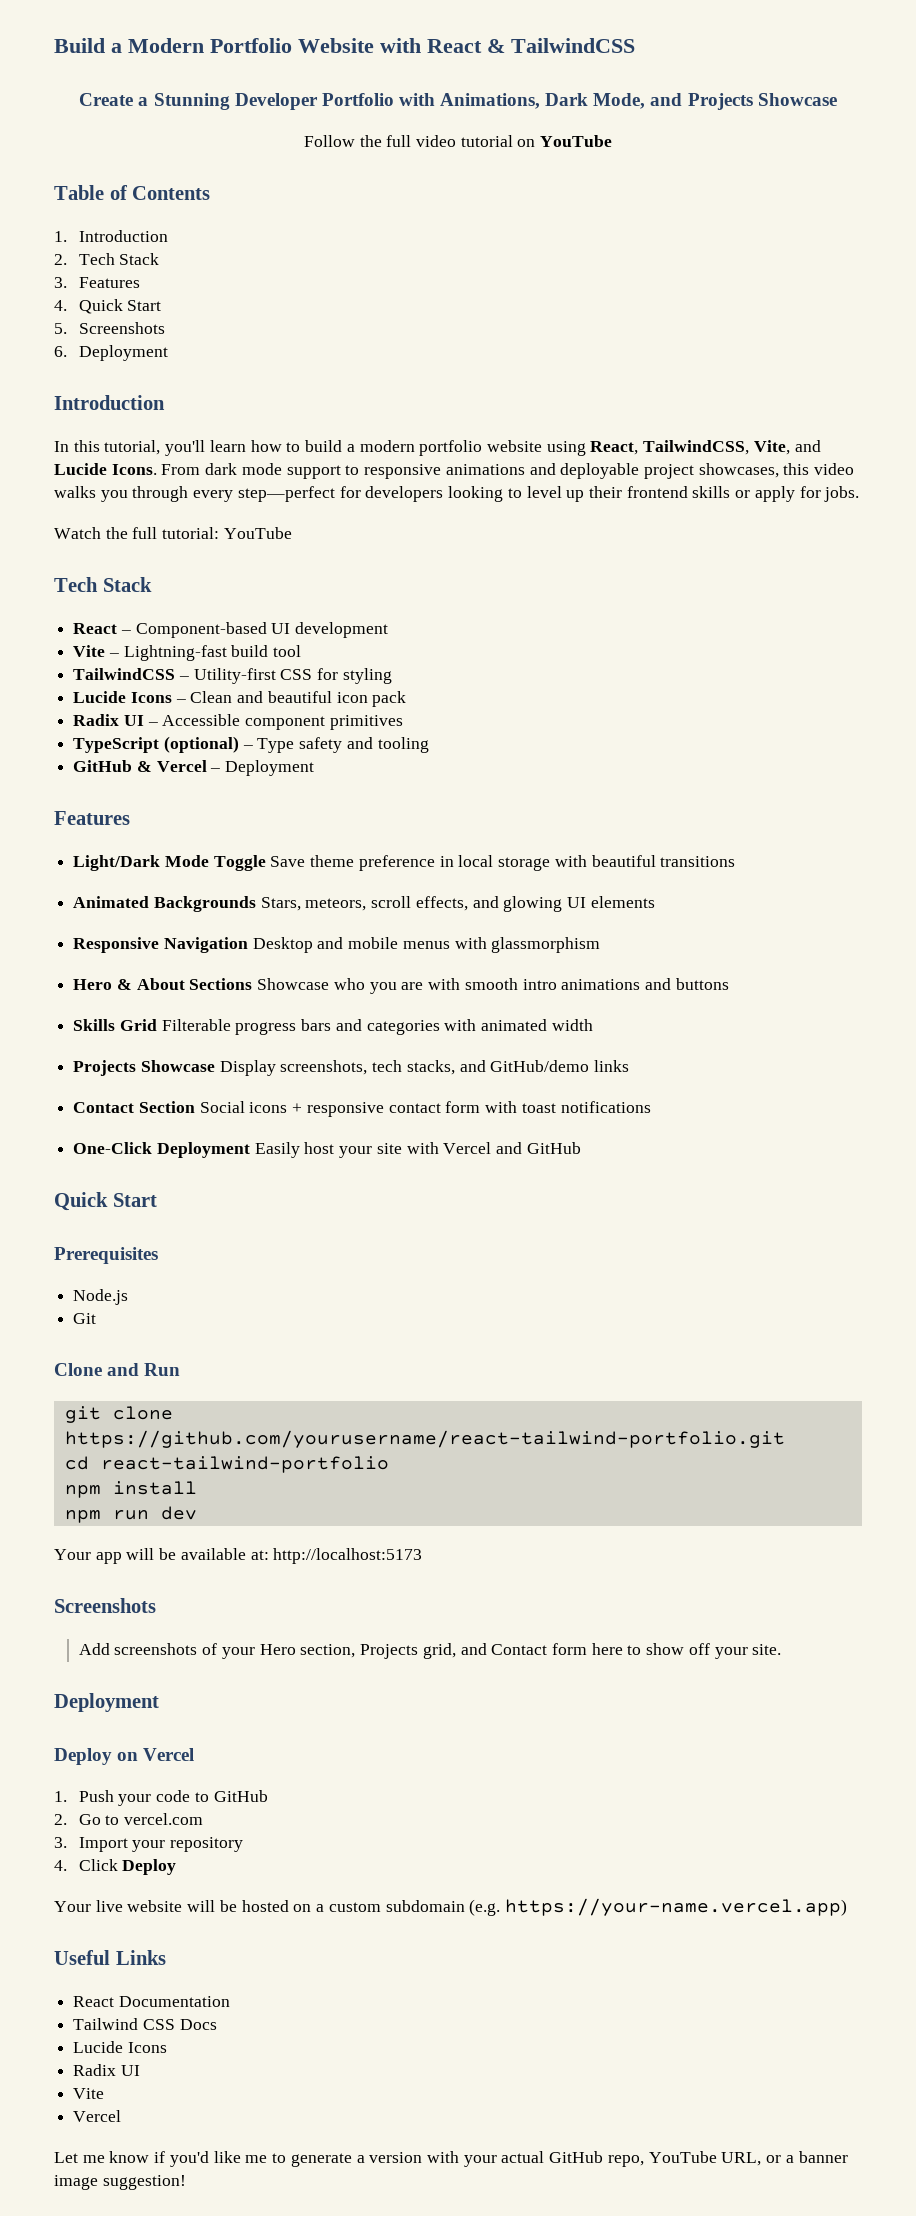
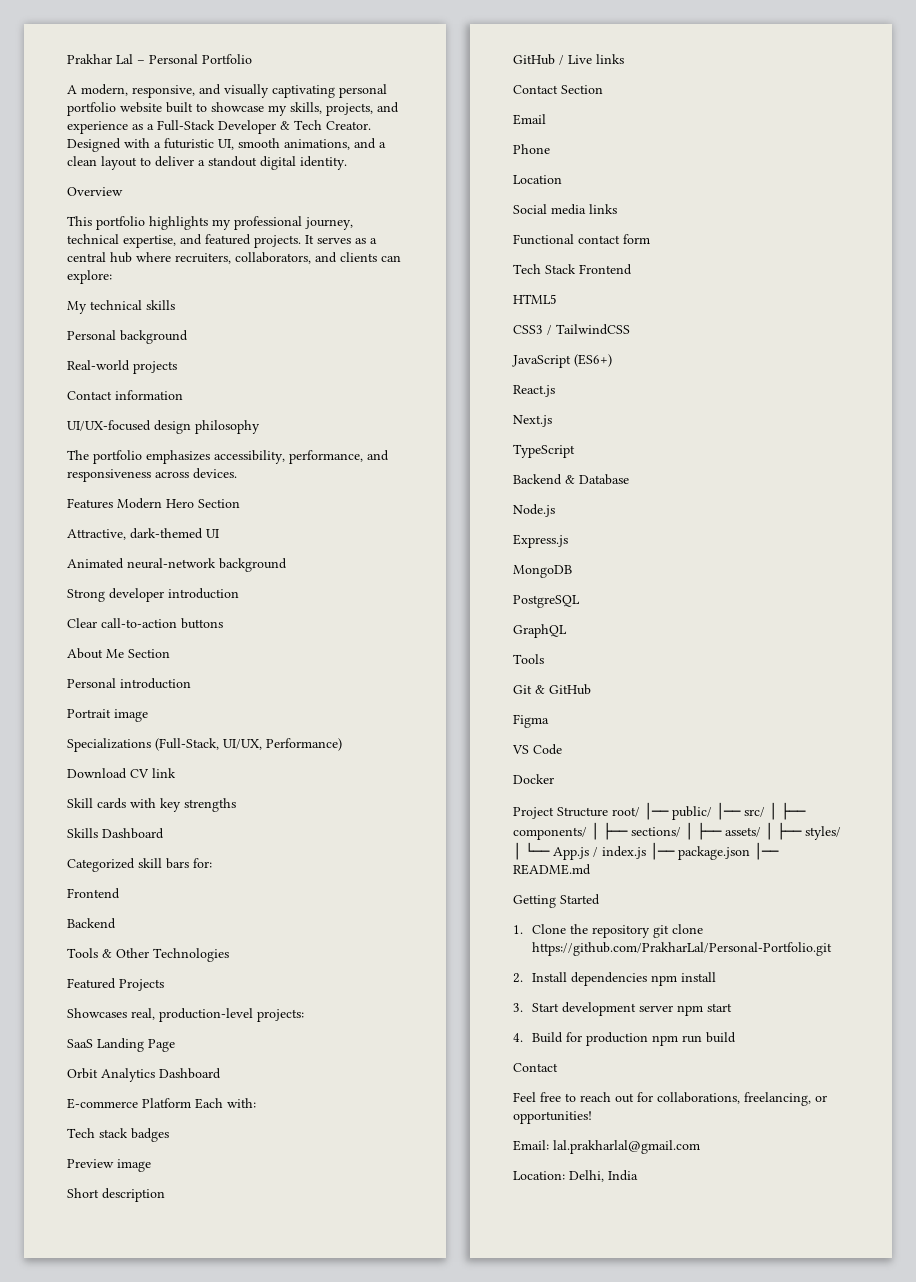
[54,38,635,53] [79,93,837,110] [303,135,613,147] [54,185,211,200] [54,230,168,242] [54,253,160,265] [54,277,140,288] [54,299,162,314] [54,322,165,334] [54,345,168,361] [54,395,165,410] [54,440,821,456] [54,463,855,479] [54,486,860,502] [54,527,292,539] [54,577,152,592] [73,622,389,638] [73,645,302,661] [73,668,392,684] [73,691,407,707] [73,714,403,730] [73,736,429,753] [73,760,315,776] [54,811,130,825] [73,855,736,871] [73,896,655,912] [73,937,601,953] [73,978,729,994] [73,1019,593,1035] [73,1060,630,1076] [73,1101,651,1117] [73,1142,581,1158] [54,1192,157,1211] [54,1247,158,1264] [73,1289,129,1305] [73,1313,97,1324] [54,1363,181,1376] [64,1406,173,1423] [64,1430,785,1448] [64,1456,389,1473] [64,1481,197,1498] [64,1506,197,1523] [54,1548,423,1564] [54,1598,156,1613] [78,1643,782,1659] [54,1693,159,1712] [54,1748,195,1765] [54,1790,268,1806] [54,1813,204,1825] [54,1837,244,1852] [54,1859,177,1875] [54,1898,847,1916] [54,1950,166,1965] [73,1996,230,2007] [73,2018,217,2030] [73,2041,167,2053] [73,2064,140,2076] [73,2088,105,2099] [73,2110,122,2122] [54,2151,848,2167] [54,2175,186,2190] Build a Modern Portfolio Website with React & TailwindCSS // Create a Stunning Developer Portfolio with Animations, Dark Mode, and Projects Showcase // Follow the full video tutorial on YouTube // Table of Contents // 1. Introduction // 2. Tech Stack // 3. Features // 4. Quick Start // 5. Screenshots // 6. Deployment // Introduction // In this tutorial, you'll learn how to build a modern portfolio website using React, TailwindCSS, Vite, and Lucide Icons. From dark mode support to responsive animations and deployable project showcases, this video walks you through every step—perfect for developers looking to level up their frontend skills or apply for jobs. // Watch the full tutorial: YouTube // Tech Stack // React – Component-based UI development // Vite – Lightning-fast build tool // TailwindCSS – Utility-first CSS for styling // Lucide Icons – Clean and beautiful icon pack // Radix UI – Accessible component primitives // TypeScript (optional) – Type safety and tooling // GitHub & Vercel – Deployment // Features // Light/Dark Mode Toggle Save theme preference in local storage with beautiful transitions // Animated Backgrounds Stars, meteors, scroll effects, and glowing UI elements // Responsive Navigation Desktop and mobile menus with glassmorphism // Hero & About Sections Showcase who you are with smooth intro animations and buttons // Skills Grid Filterable progress bars and categories with animated width // Projects Showcase Display screenshots, tech stacks, and GitHub/demo links // Contact Section Social icons + responsive contact form with toast notifications // One-Click Deployment Easily host your site with Vercel and GitHub // Quick Start // Prerequisites // Node.js // Git // Clone and Run // git clone https://github.com/yourusername/react-tailwind-portfolio.git // cd react-tailwind-portfolio // npm install // npm run dev // Your app will be available at: http://localhost:5173 // Screenshots // Add screenshots of your Hero section, Projects grid, and Contact form here to show off your site. // Deployment // Deploy on Vercel // 1. Push your code to GitHub // 2. Go to vercel.com // 3. Import your repository // 4. Click Deploy // Your live website will be hosted on a custom subdomain (e.g. https://your-name.vercel.app) // Useful Links // React Documentation // Tailwind CSS Docs // Lucide Icons // Radix UI // Vite // Vercel // Let me know if you'd like me to generate a version with your actual GitHub repo, YouTube URL, or a banner image suggestion! -> [67,54,252,64] [67,84,387,98] [67,102,399,116] [67,120,371,134] [67,138,386,152] [67,156,347,170] [67,187,123,196] [67,216,353,230] [67,234,377,248] [67,252,401,264] [67,270,112,284] [67,300,175,314] [67,330,188,344] [67,360,177,374] [67,390,183,400] [67,420,260,434] [67,450,389,464] [67,468,237,482] [67,498,240,509] [67,528,219,540] [67,558,287,572] [67,588,239,602] [67,618,223,629] [67,648,170,659] [67,678,191,689] [67,709,148,722] [67,738,342,752] [67,768,176,779] [67,798,236,812] [67,828,164,839] [67,858,212,872] [67,888,120,899] [67,918,116,929] [67,948,229,962] [67,978,164,991] [67,1008,304,1022] [67,1038,175,1052] [67,1068,221,1082] [67,1098,256,1109] [67,1128,169,1142] [67,1159,151,1172] [67,1188,165,1202] [513,54,624,65] [513,85,603,94] [513,114,546,125] [513,144,550,154] [513,175,562,184] [513,204,617,215] [513,234,650,245] [513,264,632,275] [513,294,557,304] [513,324,630,335] [512,354,612,368] [513,385,555,397] [513,415,552,427] [513,444,575,458] [513,474,629,485] [513,504,555,517] [513,534,568,548] [513,565,572,578] [513,595,580,608] [513,624,567,638] [513,654,544,664] [513,684,591,695] [513,714,549,728] [512,744,562,755] [513,774,554,784] [513,802,806,820] [513,822,841,840] [513,842,779,860] [513,864,591,875] [513,894,600,908] [513,924,704,938] [532,942,833,956] [513,972,717,986] [513,1002,733,1016] [513,1032,737,1046] [513,1063,558,1072] [513,1092,827,1106] [513,1111,592,1124] [513,1140,700,1154] [513,1170,638,1182] Prakhar Lal – Personal Portfolio // A modern, responsive, and visually captivating personal portfolio website built to showcase my skills, projects, and experience as a Full-Stack Developer & Tech Creator. Designed with a futuristic UI, smooth animations, and a clean layout to deliver a standout digital identity. // Overview // This portfolio highlights my professional journey, technical expertise, and featured projects. It serves as a central hub where recruiters, collaborators, and clients can explore: // My technical skills // Personal background // Real-world projects // Contact information // UI/UX-focused design philosophy // The portfolio emphasizes accessibility, performance, and responsiveness across devices. // Features Modern Hero Section // Attractive, dark-themed UI // Animated neural-network background // Strong developer introduction // Clear call-to-action buttons // About Me Section // Personal introduction // Portrait image // Specializations (Full-Stack, UI/UX, Performance) // Download CV link // Skill cards with key strengths // Skills Dashboard // Categorized skill bars for: // Frontend // Backend // Tools & Other Technologies // Featured Projects // Showcases real, production-level projects: // SaaS Landing Page // Orbit Analytics Dashboard // E-commerce Platform Each with: // Tech stack badges // Preview image // Short description // GitHub / Live links // Contact Section // Email // Phone // Location // Social media links // Functional contact form // Tech Stack Frontend // HTML5 // CSS3 / TailwindCSS // JavaScript (ES6+) // React.js // Next.js // TypeScript // Backend & Database // Node.js // Express.js // MongoDB // PostgreSQL // GraphQL // Tools // Git & GitHub // Figma // VS Code // Docker // Project Structure root/ │── public/ │── src/ │ ├── components/ │ ├── sections/ │ ├── assets/ │ ├── styles/ │ └── App.js / index.js │── package.json │── README.md // Getting Started // 1. Clone the repository git clone https://github.com/PrakharLal/Personal-Portfolio.git // 2. Install dependencies npm install // 3. Start development server npm start // 4. Build for production npm run build // Contact // Feel free to reach out for collaborations, freelancing, or opportunities! // Email: lal.prakharlal@gmail.com // Location: Delhi, India

